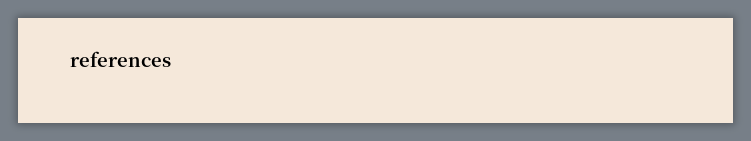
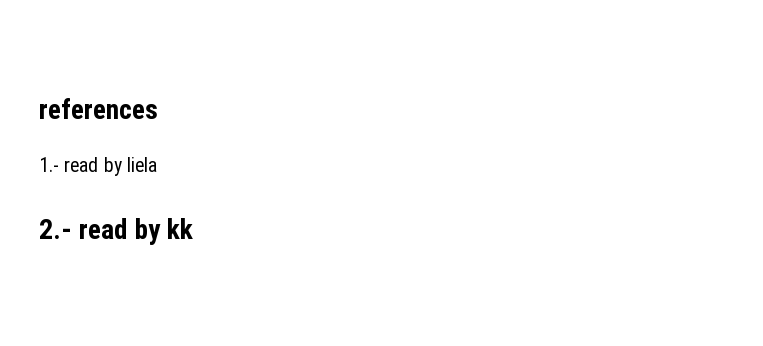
(171, 59) none -> [39,157,157,176] [39,218,194,245] // 1.- read by liela // 2.- read by kk

